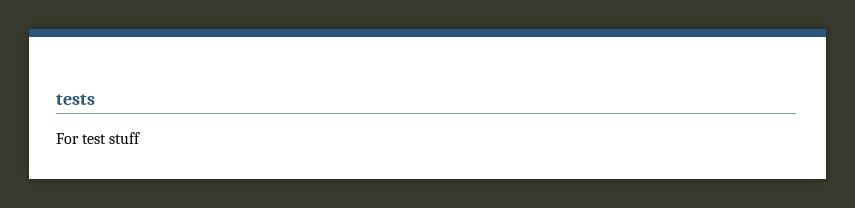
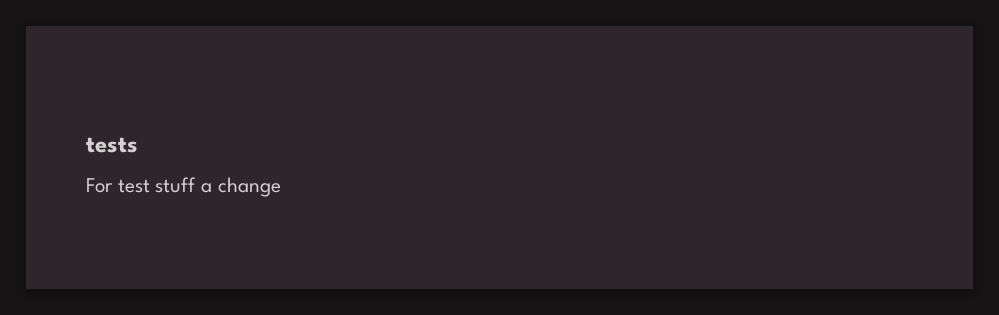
(141, 138) none -> [201,177,281,197] a change

